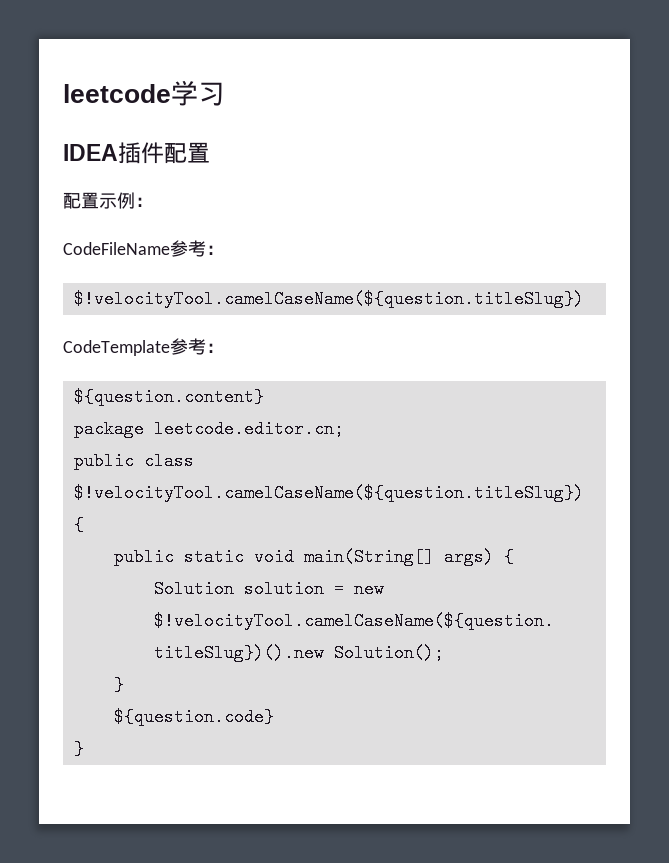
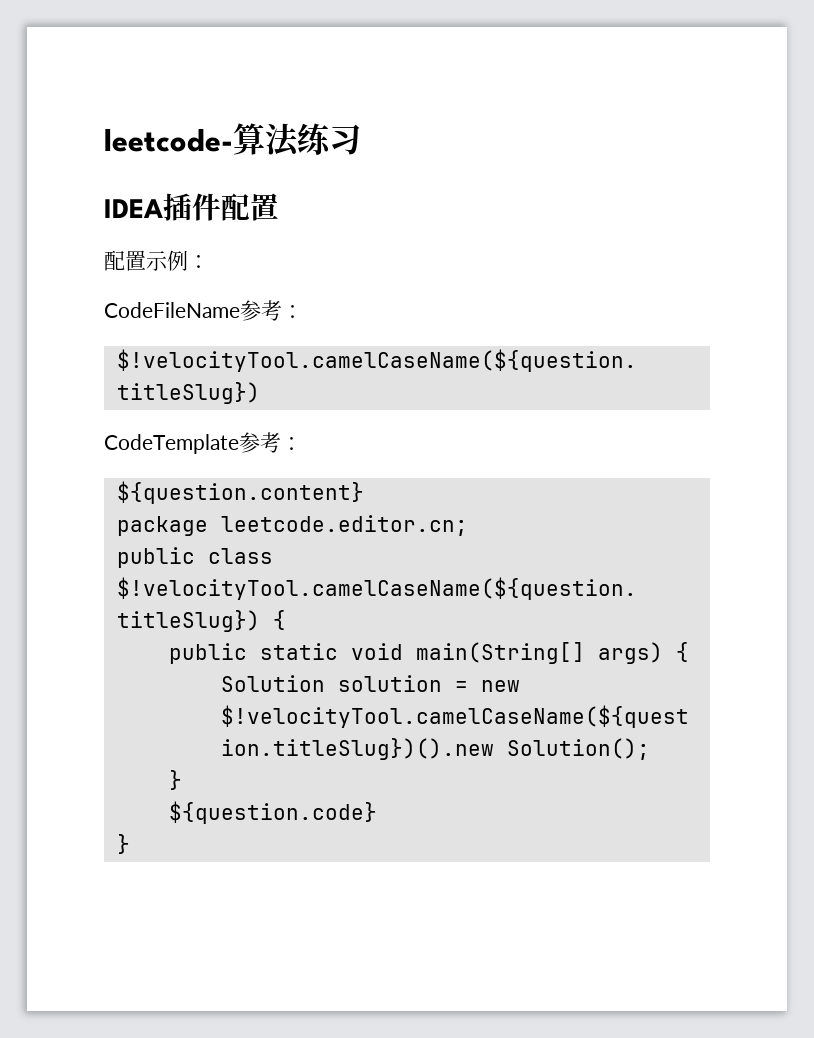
[63,80,198,106] leetcode学 -> [104,123,332,157] leetcode-算法练

